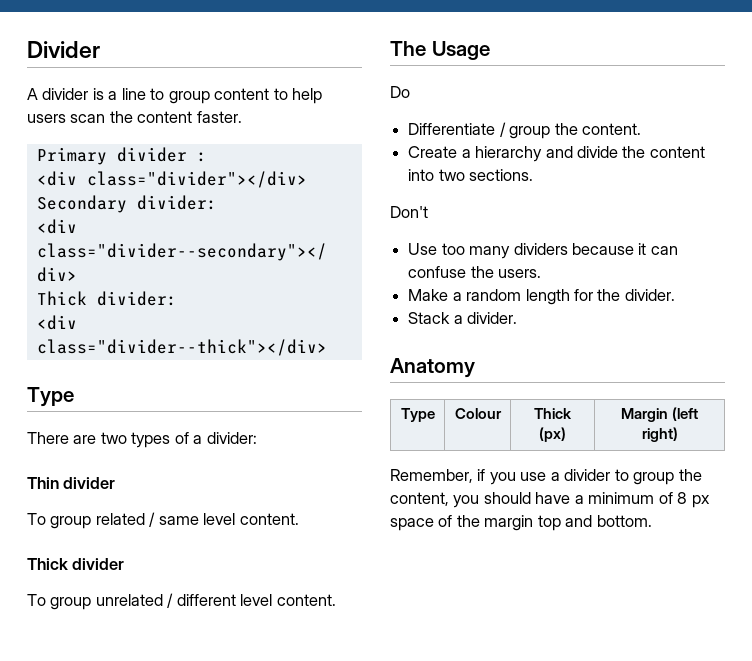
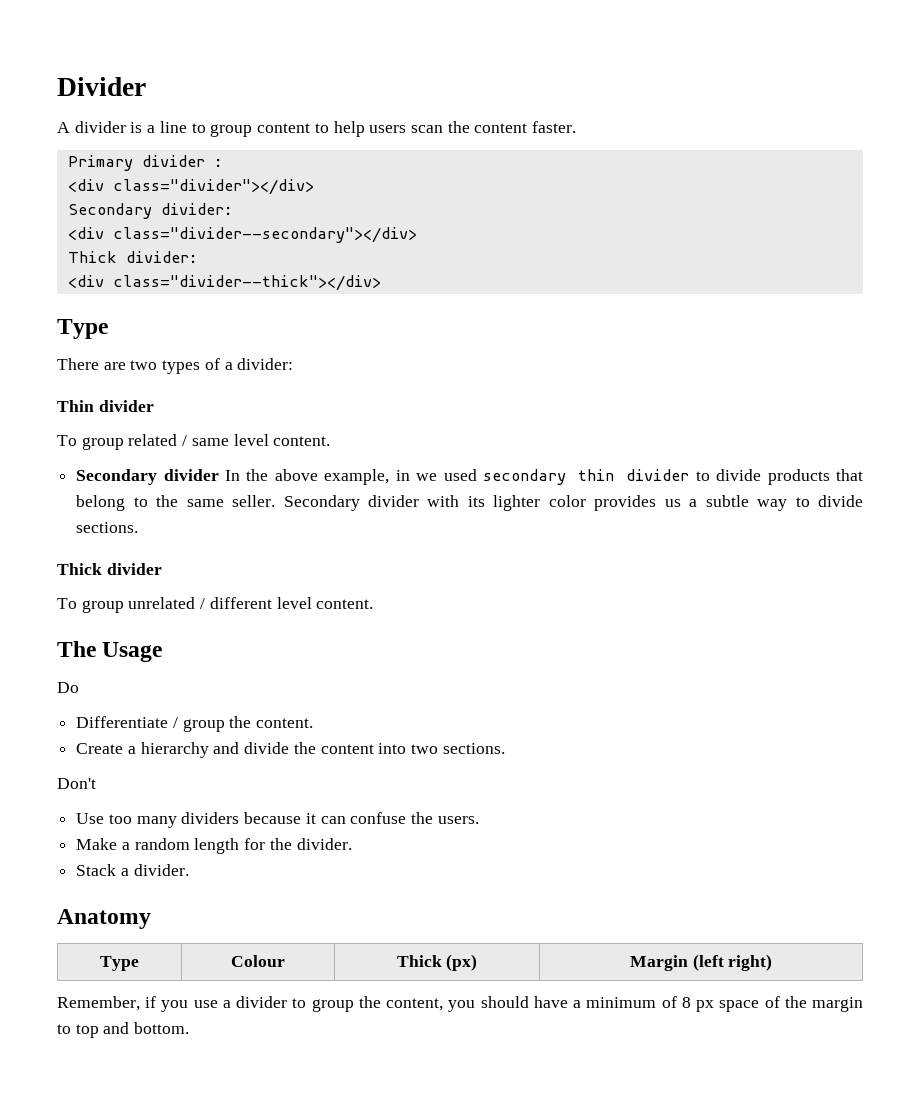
(299, 519) none -> [76,469,863,485] [76,495,864,511] [76,522,139,533] // Secondary divider In the above example, in we used secondary thin divider to divide products that belong to the same seller. Secondary divider with its lighter color provides us a subtle way to divide sections.
(534, 523) none -> [57,1024,71,1034] to

